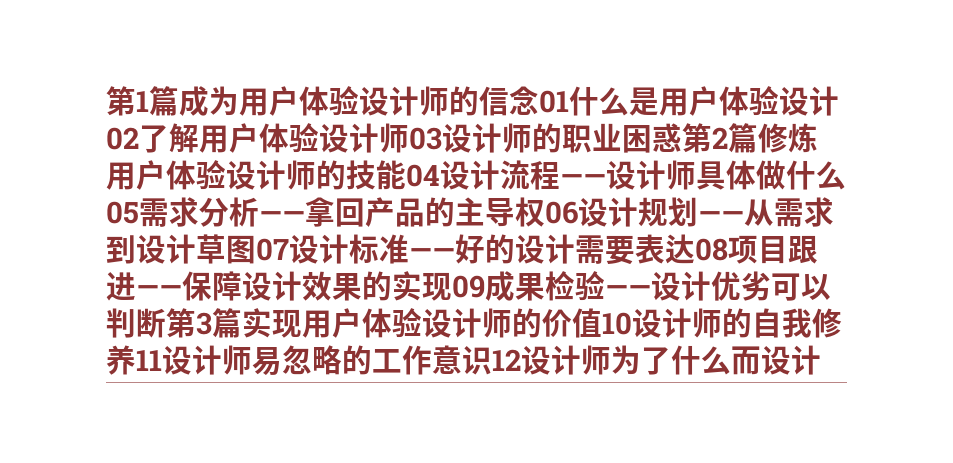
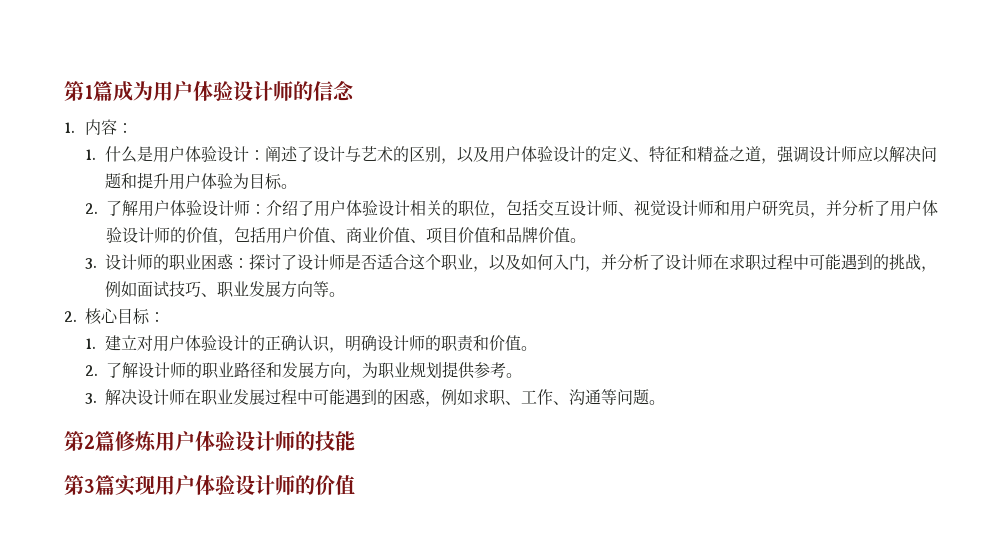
[539,90,569,113] 01 -> [64,119,133,135] [84,149,96,160] // 1.内容： // 1.
[106,127,139,150] 02 -> [249,146,938,164] [105,172,298,190] [84,203,98,214] ：阐述了设计与艺术的区别，以及用户体验设计的定义、特征和精益之道，强调设计师应以解决问题和提升用户体验为目标。 // 2.
[409,123,682,153] 03设计师的职业困惑 -> [249,199,938,218] [105,227,586,245] [84,254,938,272] [105,281,346,298] [64,308,165,325] [84,335,538,353] [84,361,522,380] [84,389,666,407] ：介绍了用户体验设计相关的职位，包括交互设计师、视觉设计师和用户研究员，并分析了用户体验设计师的价值，包括用户价值、商业价值、项目价值和品牌价值。 // 3.设计师的职业困惑：探讨了设计师是否适合这个职业，以及如何入门，并分析了设计师在求职过程中可能遇到的挑战，例如面试技巧、职业发展方向等。 // 2.核心目标： // 1.建立对用户体验设计的正确认识，明确设计师的职责和价值。 // 2.了解设计师的职业路径和发展方向，为职业规划提供参考。 // 3.解决设计师在职业发展过程中可能遇到的困惑，例如求职、工作、沟通等问题。 //
[406,160,846,190] [106,197,834,227] [106,234,818,265] [106,271,831,301] [106,308,166,338] 04设计流程——设计师具体做什么05需求分析——拿回产品的主导权06设计规划——从需求到设计草图07设计标准——好的设计需要表达08项目跟进——保障设计效果的实现09成果检验——设计优劣可以判断 -> (355, 441) //
[602,308,842,338] [106,345,821,376] 10设计师的自我修养11设计师易忽略的工作意识12设计师为了什么而设计 -> (355, 485) none

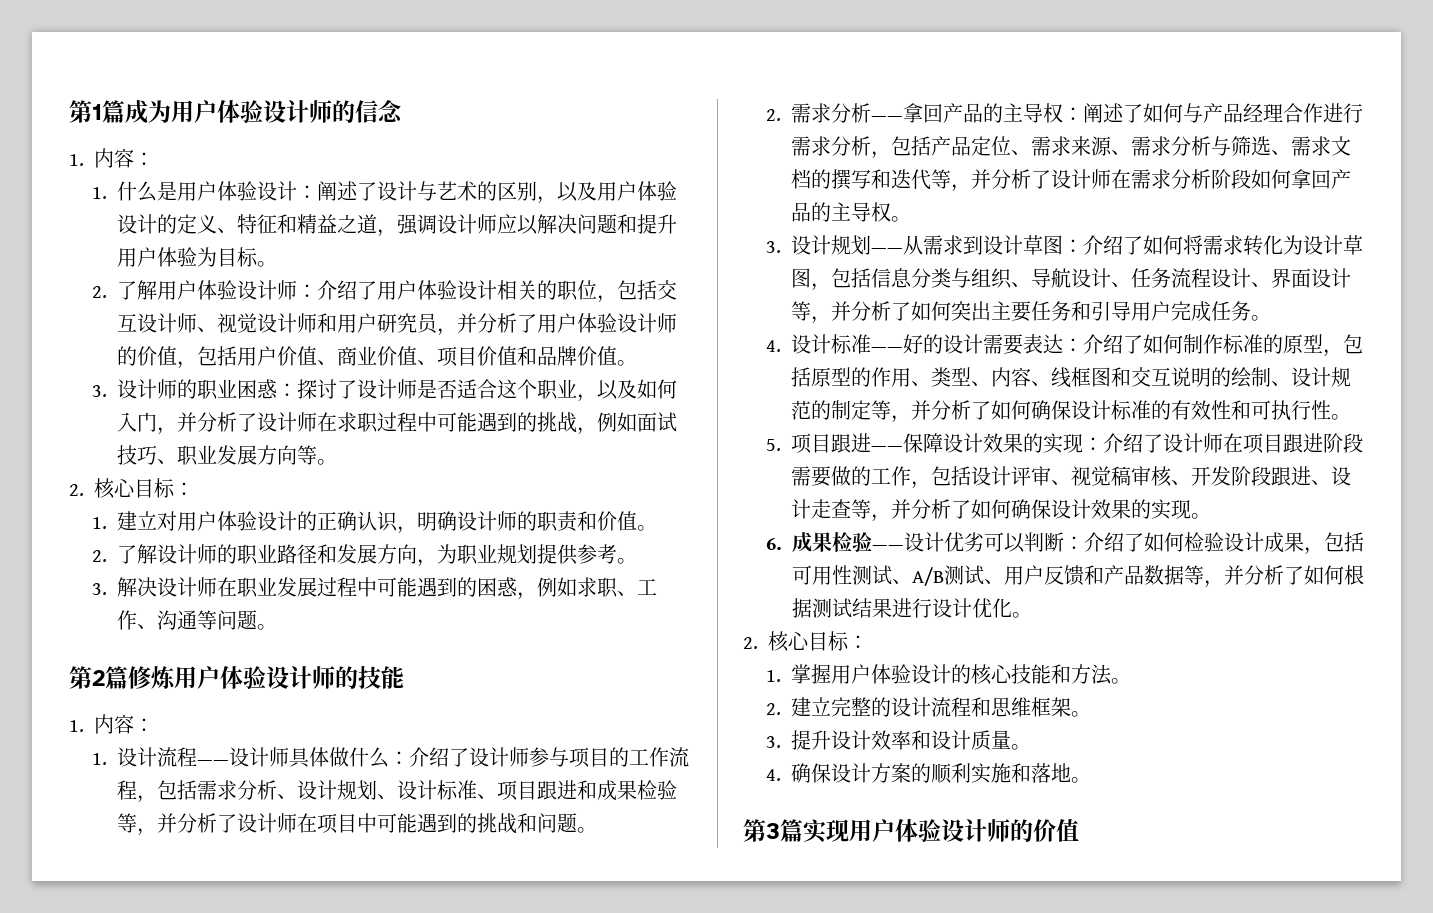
(355, 441) none -> [69,714,154,734] [91,747,689,768] [116,780,677,803] [116,813,597,836] [765,103,1363,123] [790,136,1351,159] [790,169,1351,192] [790,202,911,222] [765,235,1363,256] [790,268,1351,291] [790,301,1271,324] [765,334,1363,357] [790,367,1351,388] [790,400,1351,423] [765,433,1363,454] [790,466,1351,489] [790,499,1211,522] [765,532,1364,555] [791,565,1364,588] [791,598,1032,618] [743,631,868,652] [765,664,1131,685] [765,697,1091,717] [765,730,1031,750] [765,763,1091,784] // 1.内容： // 1.设计流程——设计师具体做什么：介绍了设计师参与项目的工作流程，包括需求分析、设计规划、设计标准、项目跟进和成果检验等，并分析了设计师在项目中可能遇到的挑战和问题。 // 2.需求分析——拿回产品的主导权：阐述了如何与产品经理合作进行需求分析，包括产品定位、需求来源、需求分析与筛选、需求文档的撰写和迭代等，并分析了设计师在需求分析阶段如何拿回产品的主导权。 // 3.设计规划——从需求到设计草图：介绍了如何将需求转化为设计草图，包括信息分类与组织、导航设计、任务流程设计、界面设计等，并分析了如何突出主要任务和引导用户完成任务。 // 4.设计标准——好的设计需要表达：介绍了如何制作标准的原型，包括原型的作用、类型、内容、线框图和交互说明的绘制、设计规范的制定等，并分析了如何确保设计标准的有效性和可执行性。 // 5.项目跟进——保障设计效果的实现：介绍了设计师在项目跟进阶段需要做的工作，包括设计评审、视觉稿审核、开发阶段跟进、设计走查等，并分析了如何确保设计效果的实现。 // 6.成果检验——设计优劣可以判断：介绍了如何检验设计成果，包括可用性测试、A/B测试、用户反馈和产品数据等，并分析了如何根据测试结果进行设计优化。 // 2.核心目标： // 1.掌握用户体验设计的核心技能和方法。 // 2.建立完整的设计流程和思维框架。 // 3.提升设计效率和设计质量。 // 4.确保设计方案的顺利实施和落地。

